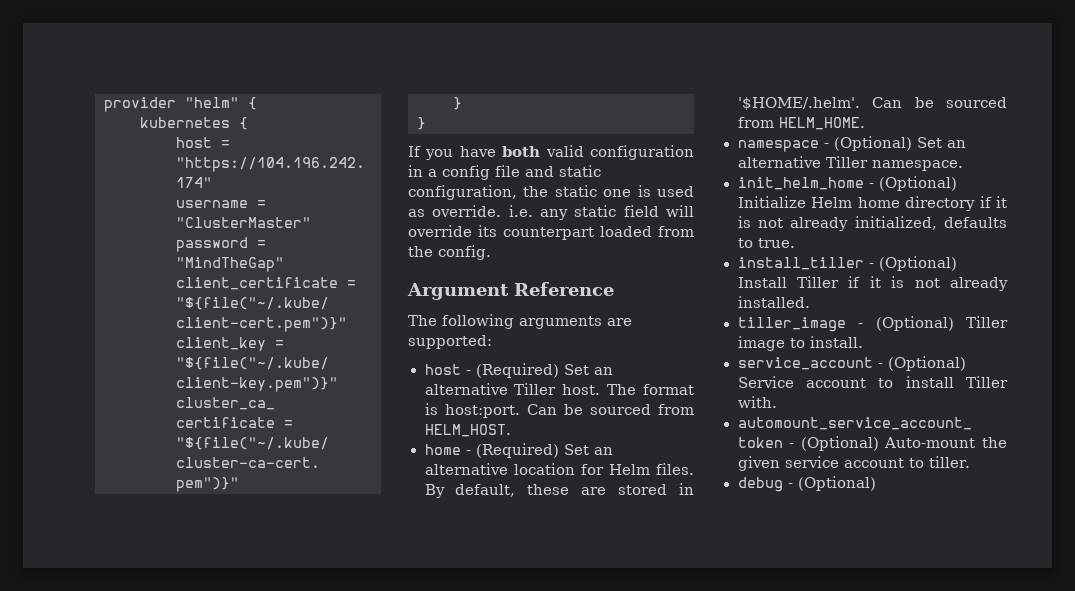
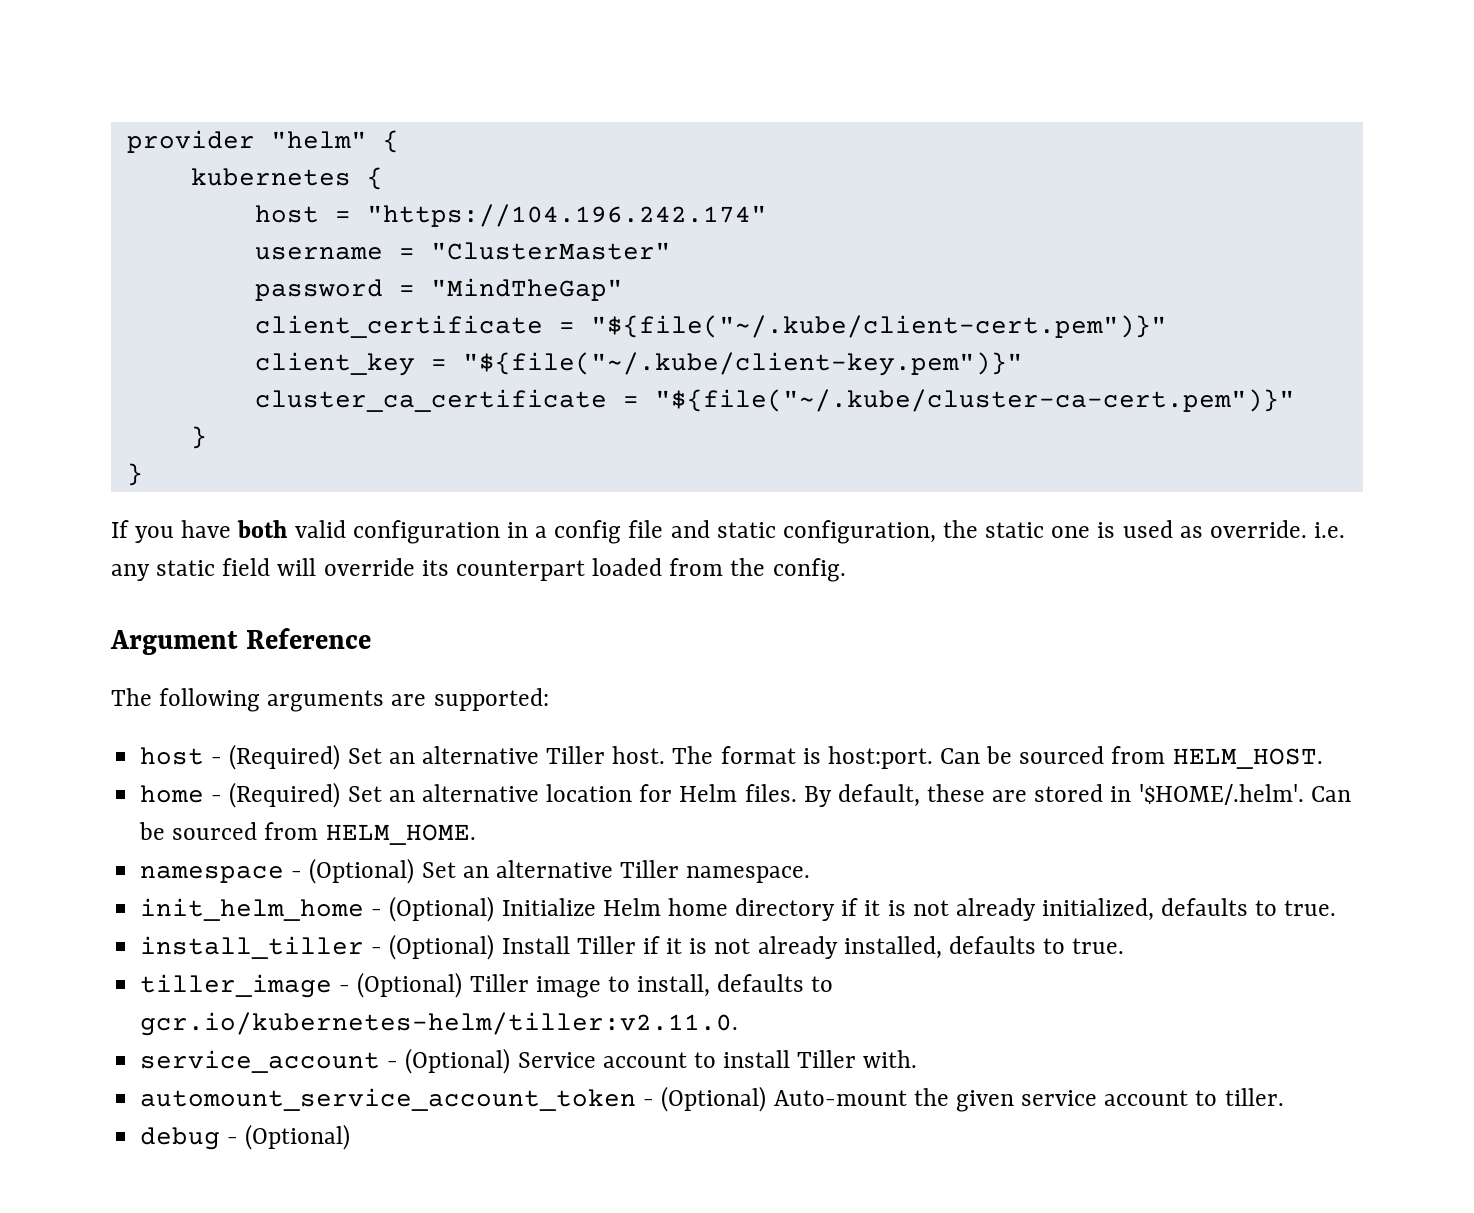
[737,296,810,308] installed. -> [843,936,1125,959] installed, defaults to true.
[809,336,863,348] install. -> [637,974,834,997] [140,1012,739,1036] install, defaults to gcr.io/kubernetes-helm/tiller:v2.11.0.

